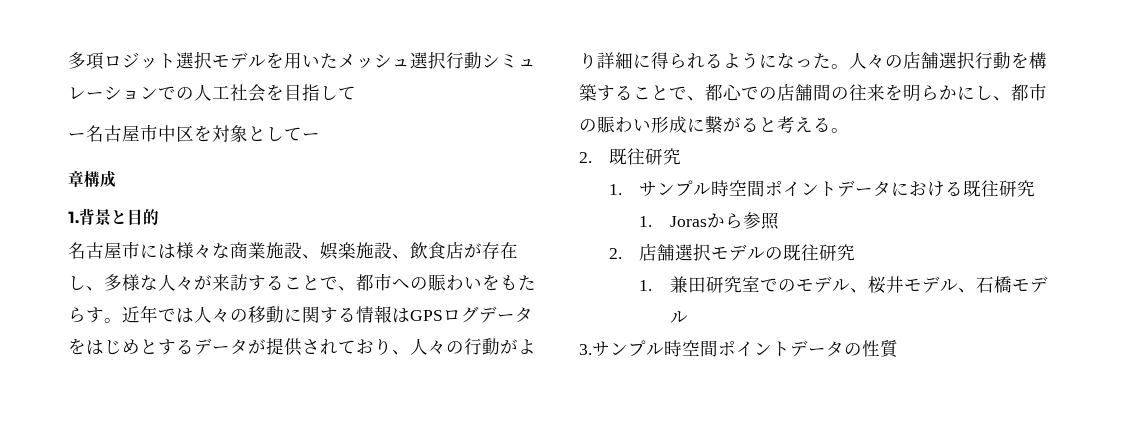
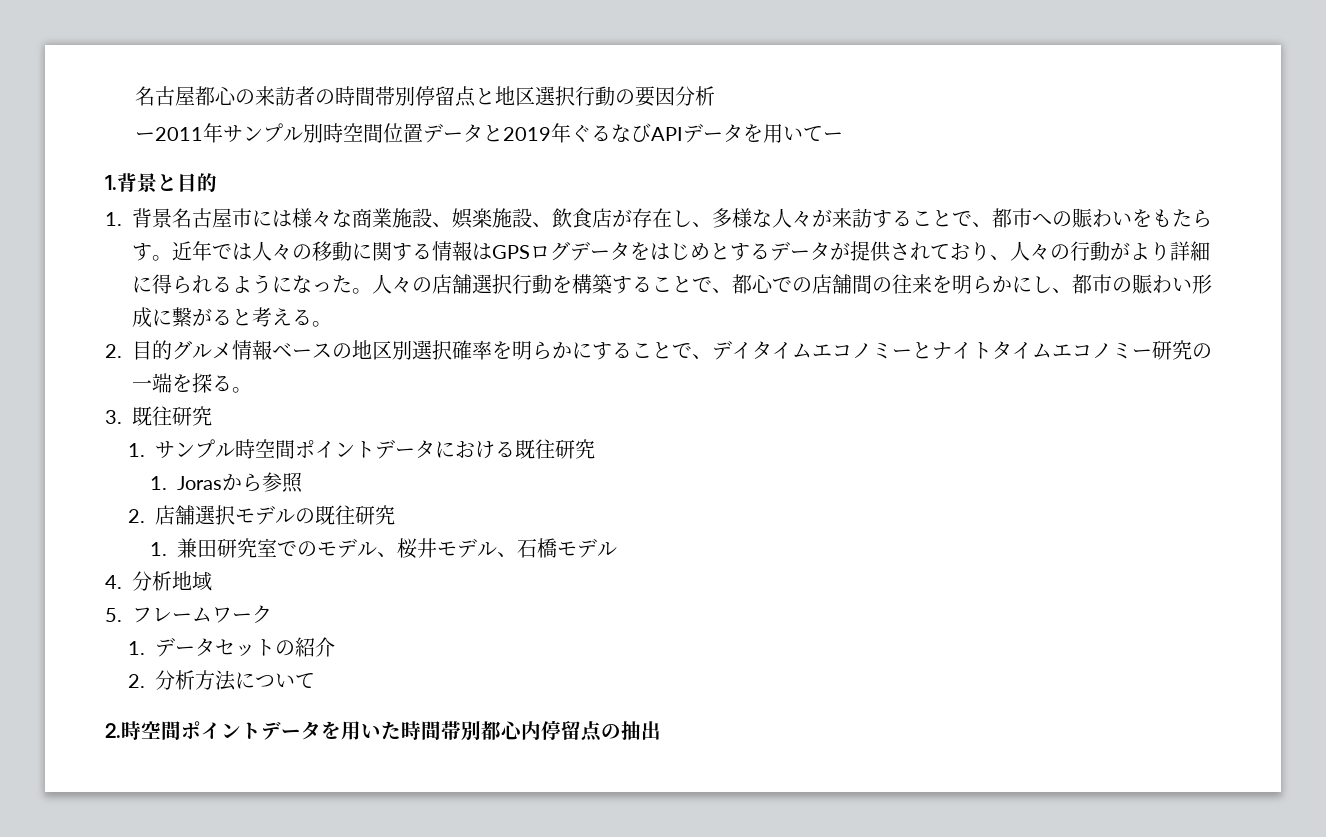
[68,51,536,70] [68,84,356,102] [68,124,284,142] 多項ロジット選択モデルを用いたメッシュ選択行動シミュレーションでの人工社会を目指して // ー名古屋市中区を対象とし -> [135,86,716,107] [135,123,804,143] 名古屋都心の来訪者の時間帯別停留点と地区選択行動の要因分析 // ー2011年サンプル別時空間位置データと2019年ぐるなびAPIデータを用い
[68,170,116,188] // 章構成 -> (844, 136) none
(159, 217) none -> [105,208,172,228] 1.背景
(592, 157) none -> [132,340,1212,360] [132,373,252,393] [105,410,122,424] 目的グルメ情報ベースの地区別選択確率を明らかにすることで、デイタイムエコノミーとナイトタイムエコノミー研究の一端を探る。 // 3.
[579,340,899,358] 3.サンプル時空間ポイントデータの性質 -> [105,571,212,591] [105,605,272,623] [127,637,335,657] [127,670,315,691] [105,720,661,742] 4.分析地域 // 5.フレームワーク // 1.データセットの紹介 // 2.分析方法について // 2.時空間ポイントデータを用いた時間帯別都心内停留点の抽出

